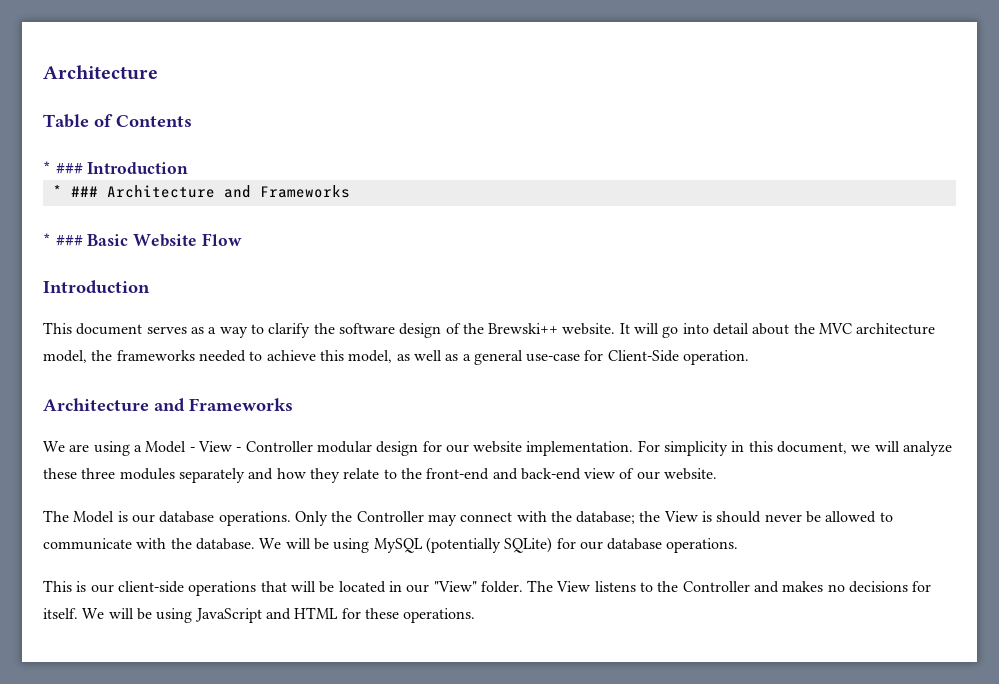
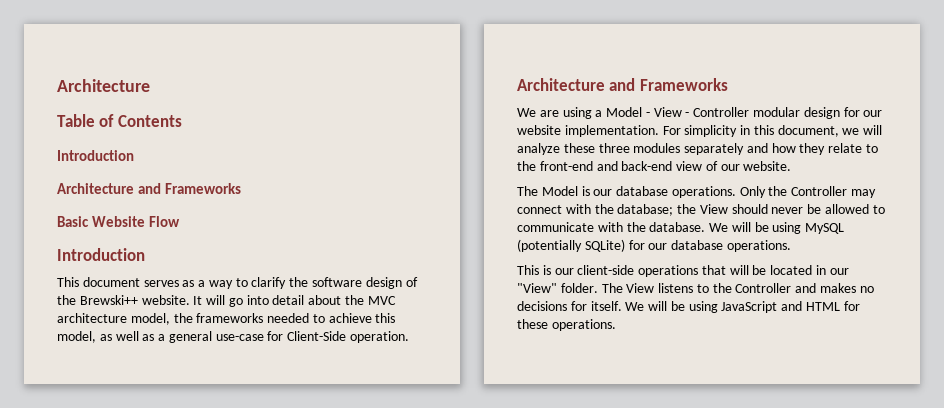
[43,161,189,174] [52,185,350,198] [43,233,83,246] * ### Introduction // * ### Architecture and Frameworks // * ### -> [57,150,134,161] [57,183,242,194] Introduction // Architecture and Frameworks //
[702,511,713,522] is -> (728, 209) none

